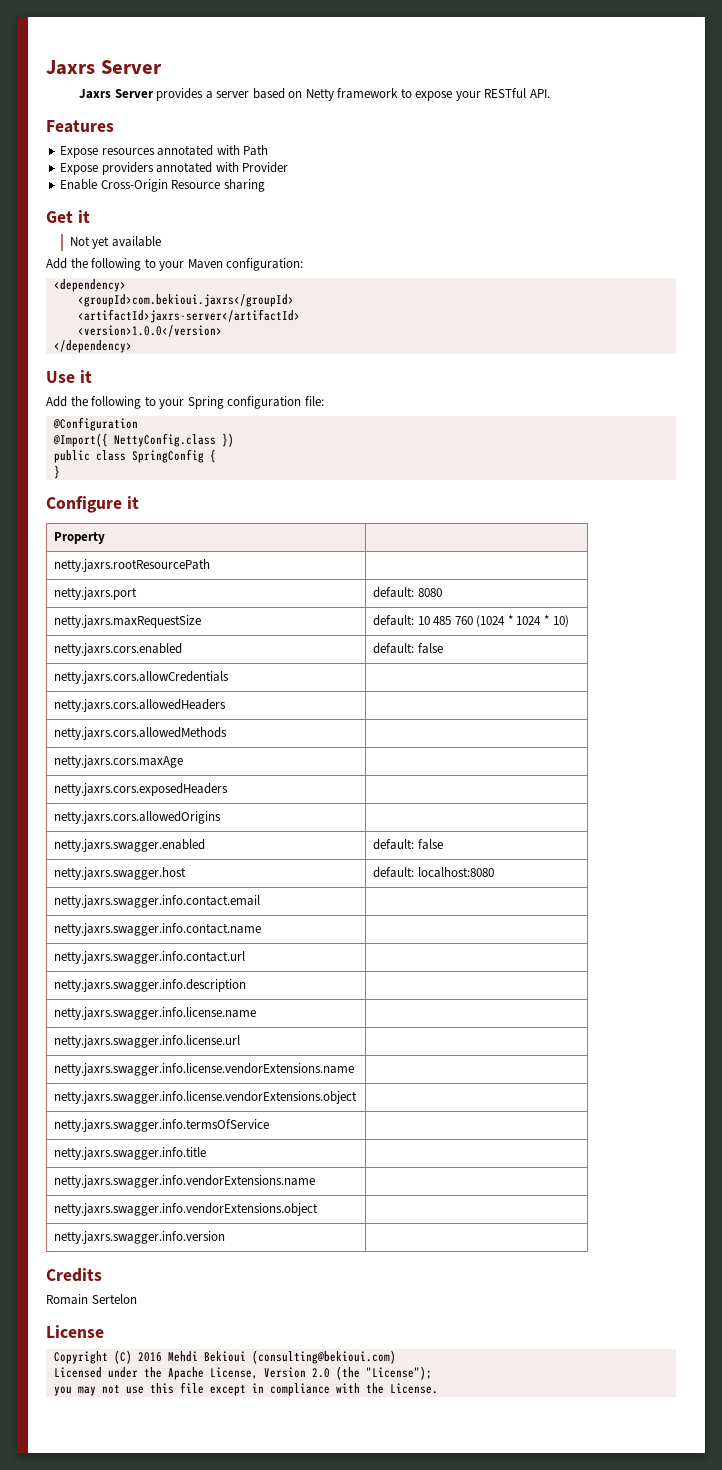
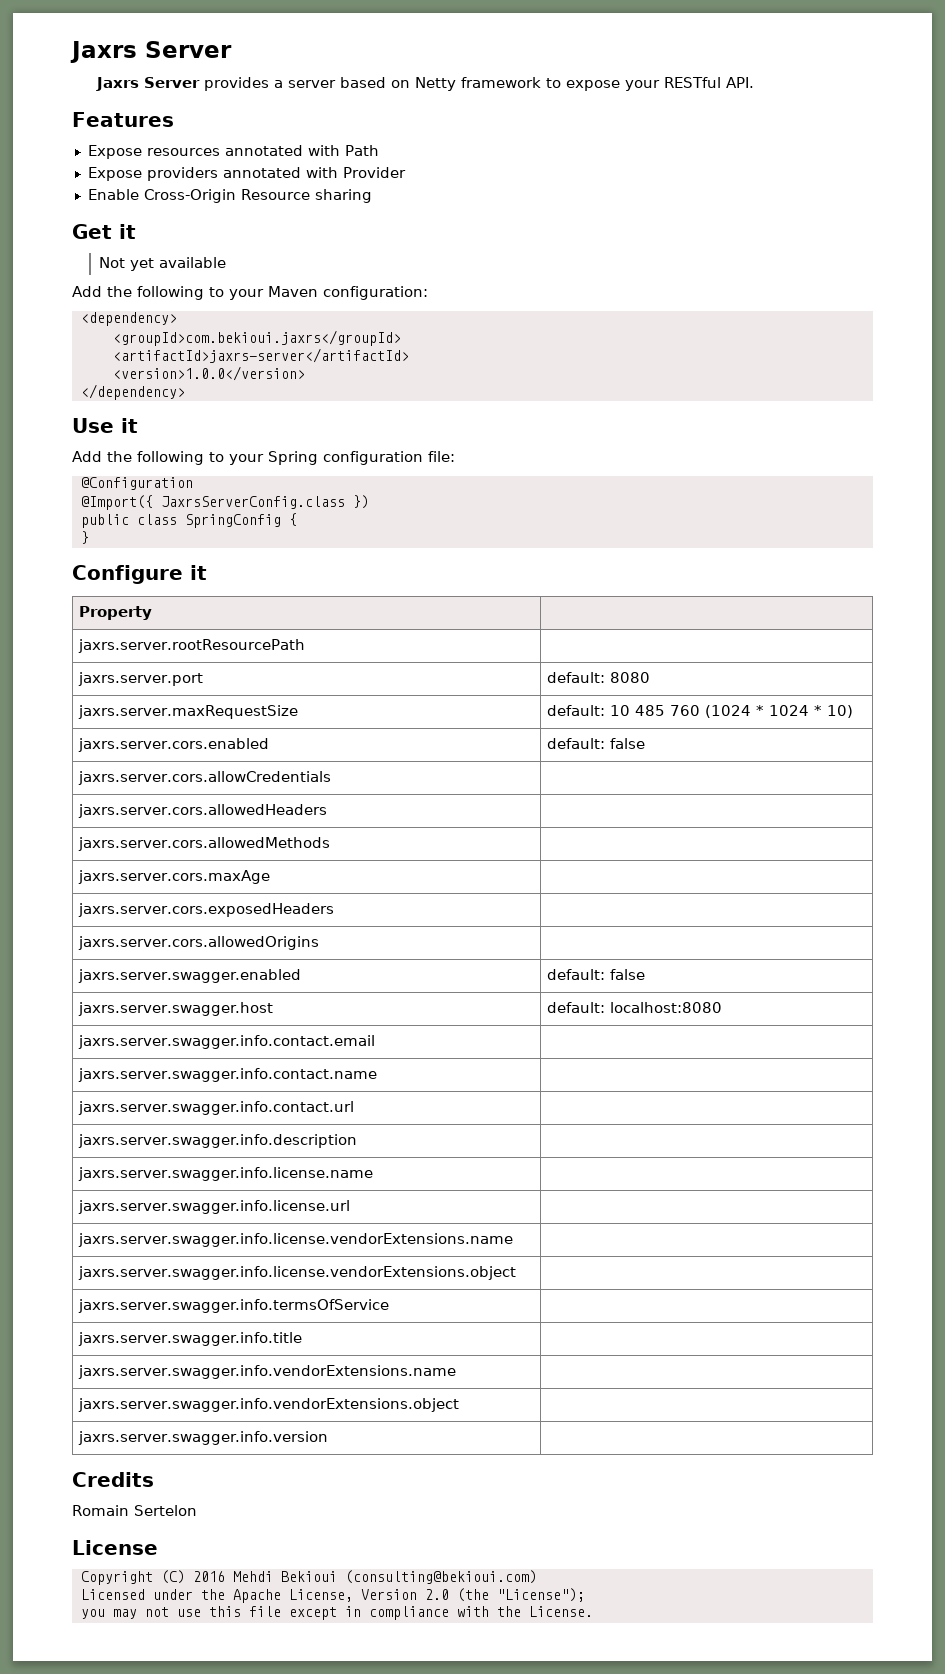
[113,433,216,447] NettyConfig.class -> [160,496,345,509] JaxrsServerConfig.class
[54,559,211,572] [54,587,138,600] netty.jaxrs.rootResourcePath | // netty.jaxrs.port -> [77,639,305,653] [77,672,203,686] jaxrs.server.rootResourcePath | // jaxrs.server.port
[54,615,202,628] netty.jaxrs.maxRequestSize -> [77,705,298,719] jaxrs.server.maxRequestSize
[54,643,183,656] [373,643,443,654] [54,671,230,684] [54,699,227,712] [54,727,228,740] [54,755,184,768] [54,783,229,796] [54,811,222,824] [54,839,206,852] [373,839,443,850] [54,867,187,880] netty.jaxrs.cors.enabled | default: false // netty.jaxrs.cors.allowCredentials | // netty.jaxrs.cors.allowedHeaders | // netty.jaxrs.cors.allowedMethods | // netty.jaxrs.cors.maxAge | // netty.jaxrs.cors.exposedHeaders | // netty.jaxrs.cors.allowedOrigins | // netty.jaxrs.swagger.enabled | default: false // netty.jaxrs.swagger.host -> [77,738,269,752] [546,738,645,749] [77,771,331,785] [77,804,327,818] [77,837,330,851] [77,870,270,884] [77,903,334,917] [77,936,319,950] [77,969,302,983] [546,969,645,980] [77,1002,274,1016] jaxrs.server.cors.enabled | default: false // jaxrs.server.cors.allowCredentials | // jaxrs.server.cors.allowedHeaders | // jaxrs.server.cors.allowedMethods | // jaxrs.server.cors.maxAge | // jaxrs.server.cors.exposedHeaders | // jaxrs.server.cors.allowedOrigins | // jaxrs.server.swagger.enabled | default: false // jaxrs.server.swagger.host
[54,895,261,908] [54,923,262,936] [54,951,246,964] [54,979,247,992] [54,1007,257,1020] [54,1035,241,1048] [54,1063,355,1076] [54,1091,358,1104] [54,1119,270,1132] [54,1147,207,1160] [54,1175,316,1188] [54,1203,319,1216] [54,1231,226,1244] netty.jaxrs.swagger.info.contact.email | // netty.jaxrs.swagger.info.contact.name | // netty.jaxrs.swagger.info.contact.url | // netty.jaxrs.swagger.info.description | // netty.jaxrs.swagger.info.license.name | // netty.jaxrs.swagger.info.license.url | // netty.jaxrs.swagger.info.license.vendorExtensions.name | // netty.jaxrs.swagger.info.license.vendorExtensions.object | // netty.jaxrs.swagger.info.termsOfService | // netty.jaxrs.swagger.info.title | // netty.jaxrs.swagger.info.vendorExtensions.name | // netty.jaxrs.swagger.info.vendorExtensions.object | // netty.jaxrs.swagger.info.version -> [77,1035,376,1049] [77,1068,378,1082] [77,1101,355,1115] [77,1134,358,1148] [77,1167,374,1181] [77,1200,351,1214] [77,1233,514,1247] [77,1266,517,1280] [77,1299,390,1313] [77,1332,303,1346] [77,1365,457,1379] [77,1398,460,1412] [77,1431,329,1445] jaxrs.server.swagger.info.contact.email | // jaxrs.server.swagger.info.contact.name | // jaxrs.server.swagger.info.contact.url | // jaxrs.server.swagger.info.description | // jaxrs.server.swagger.info.license.name | // jaxrs.server.swagger.info.license.url | // jaxrs.server.swagger.info.license.vendorExtensions.name | // jaxrs.server.swagger.info.license.vendorExtensions.object | // jaxrs.server.swagger.info.termsOfService | // jaxrs.server.swagger.info.title | // jaxrs.server.swagger.info.vendorExtensions.name | // jaxrs.server.swagger.info.vendorExtensions.object | // jaxrs.server.swagger.info.version

